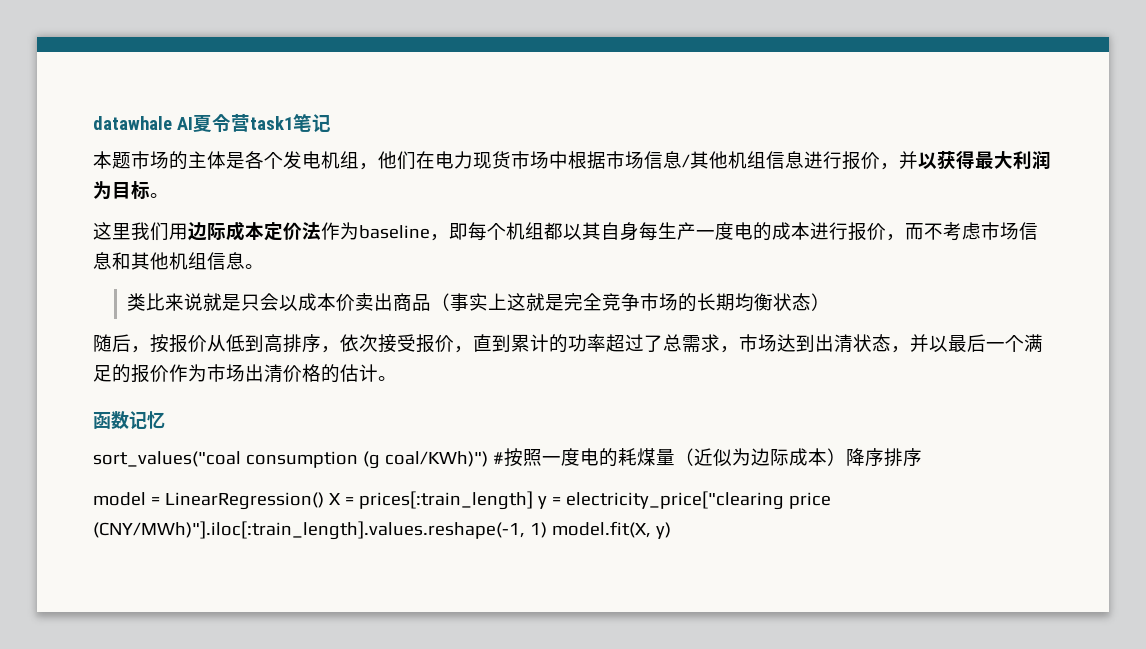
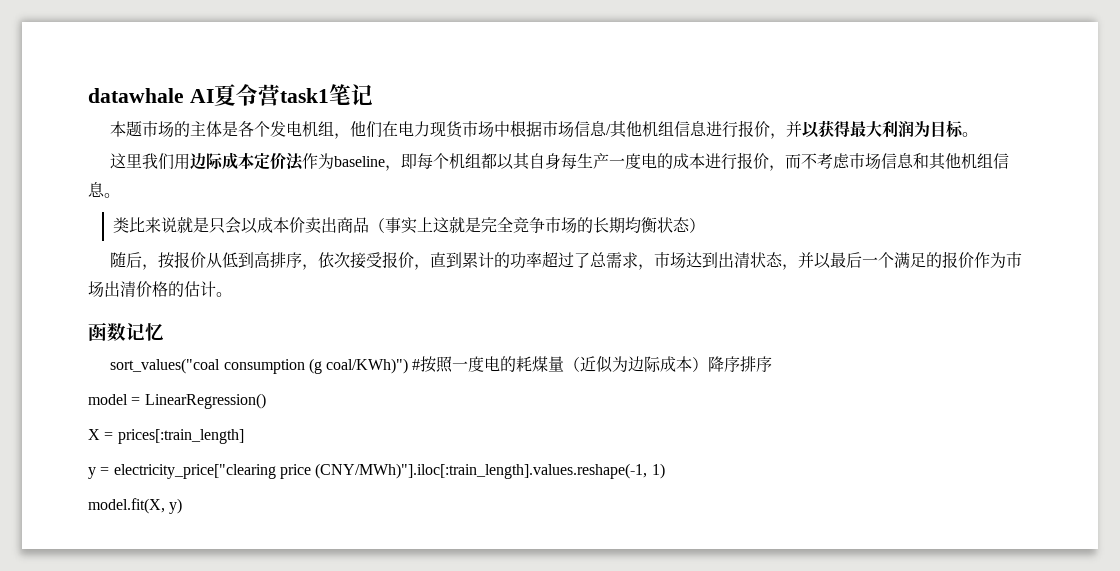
(324, 501) none -> (266, 401) //
(533, 500) none -> (244, 436) //
(547, 530) none -> (665, 471) //

